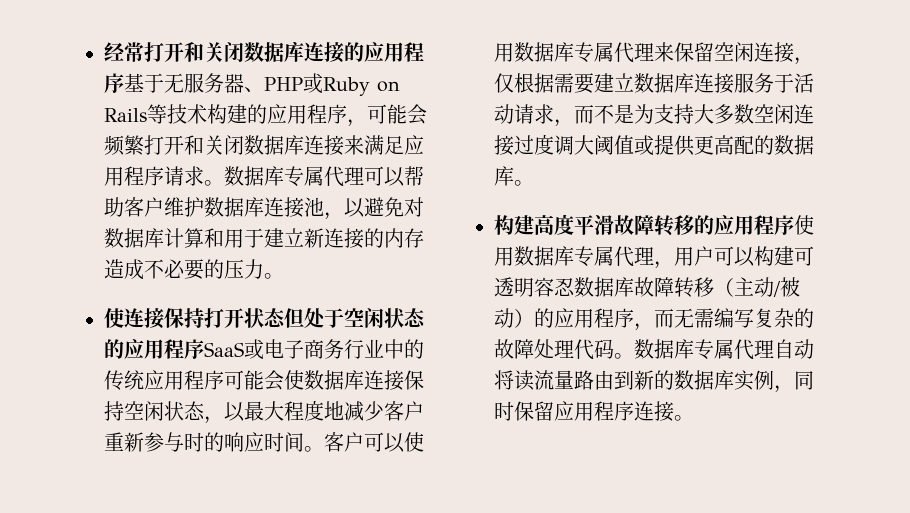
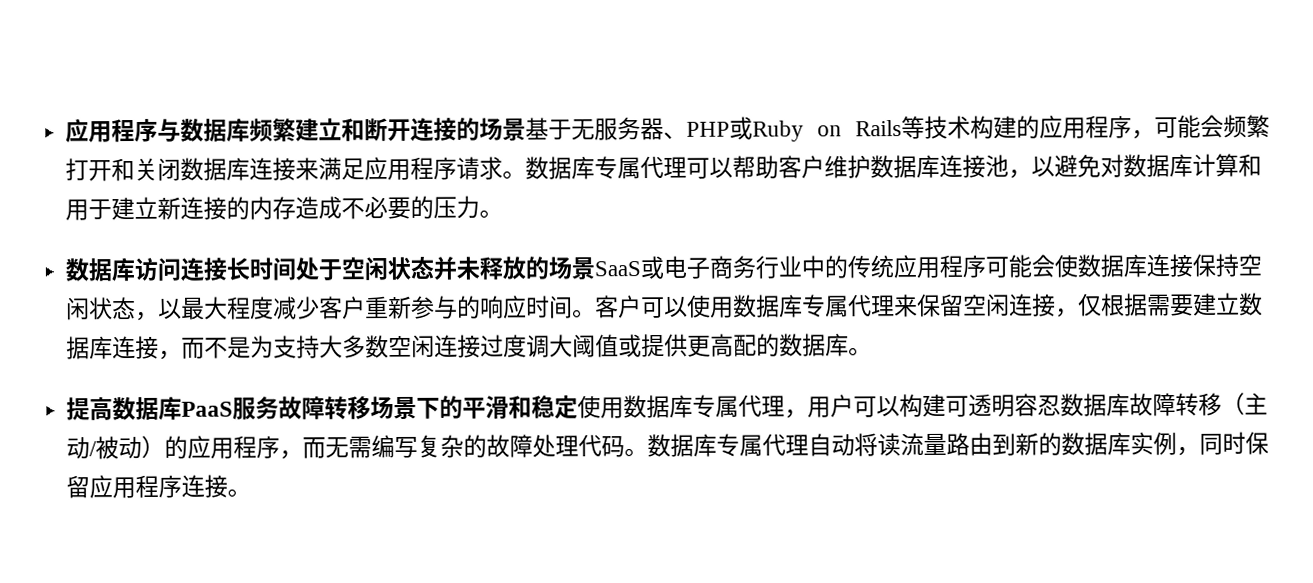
[104,41,424,63] [104,73,124,93] 经常打开和关闭数据库连接的应用程序 -> [65,117,527,143] 应用程序与数据库频繁建立和断开连接的场景
[104,308,426,329] [104,339,204,359] 使连接保持打开状态但处于空闲状态的应用程序 -> [65,256,596,282] 数据库访问连接长时间处于空闲状态并未释放的场景
[324,401,344,420] 地 -> (275, 308) none
[184,432,204,452] 时 -> (459, 307) none
[734,73,814,93] [494,104,554,124] 服务于活动请求 -> (160, 347) none
[494,214,794,236] 构建高度平滑故障转移的应用程序 -> [66,395,579,421] 提高数据库PaaS服务故障转移场景下的平滑和稳定

